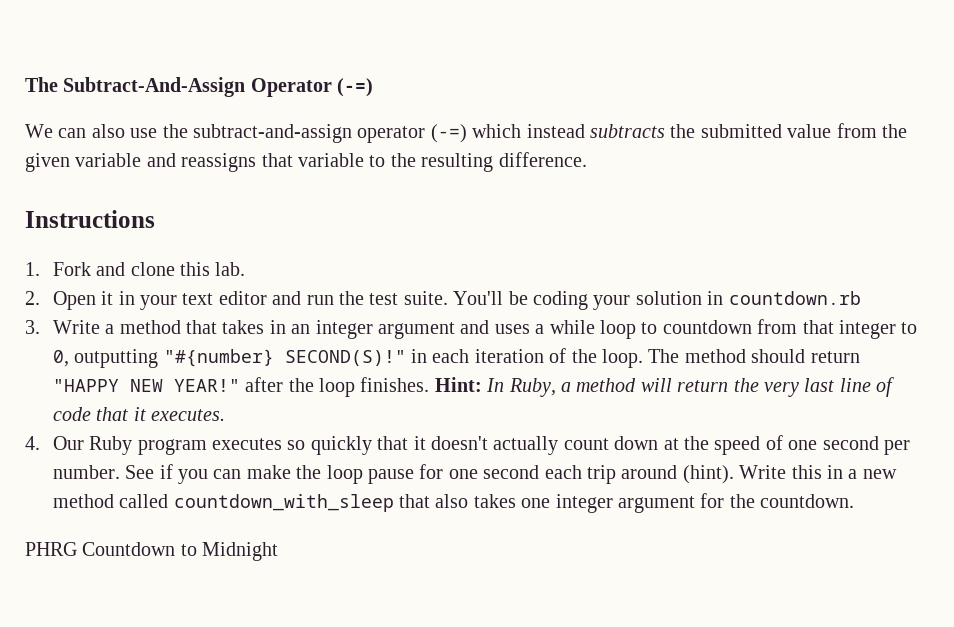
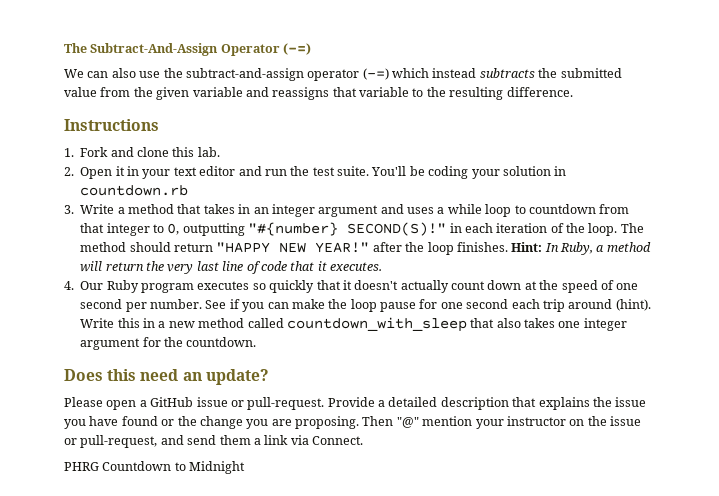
(855, 501) none -> [64,369,269,385] [64,397,647,410] [64,416,641,429] [64,435,363,448] // Does this need an update? // Please open a GitHub issue or pull-request. Provide a detailed description that explains the issue you have found or the change you are proposing. Then "@" mention your instructor on the issue or pull-request, and send them a link via Connect.

